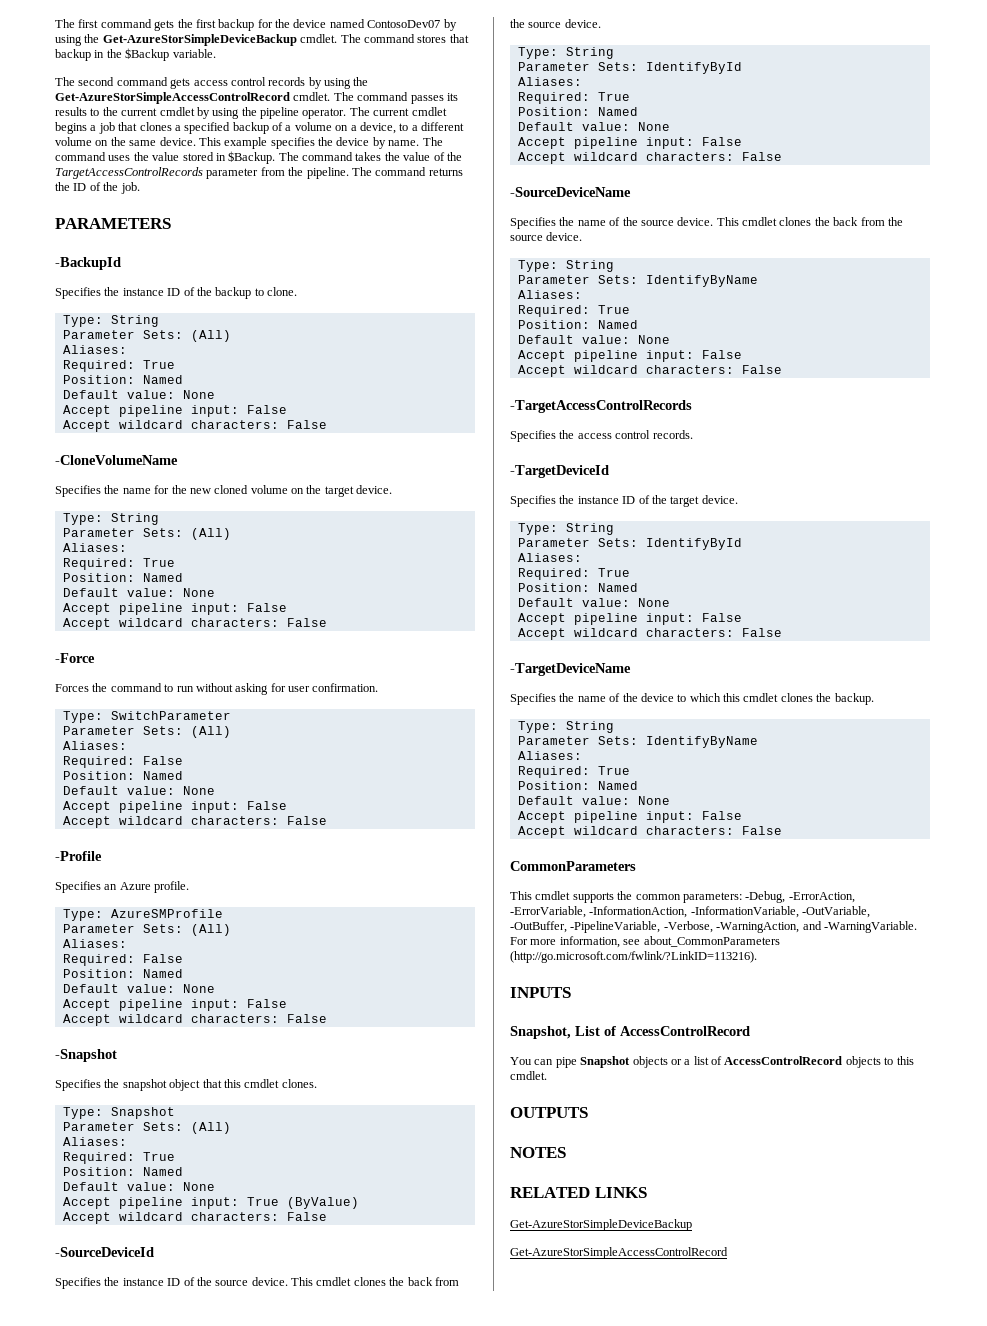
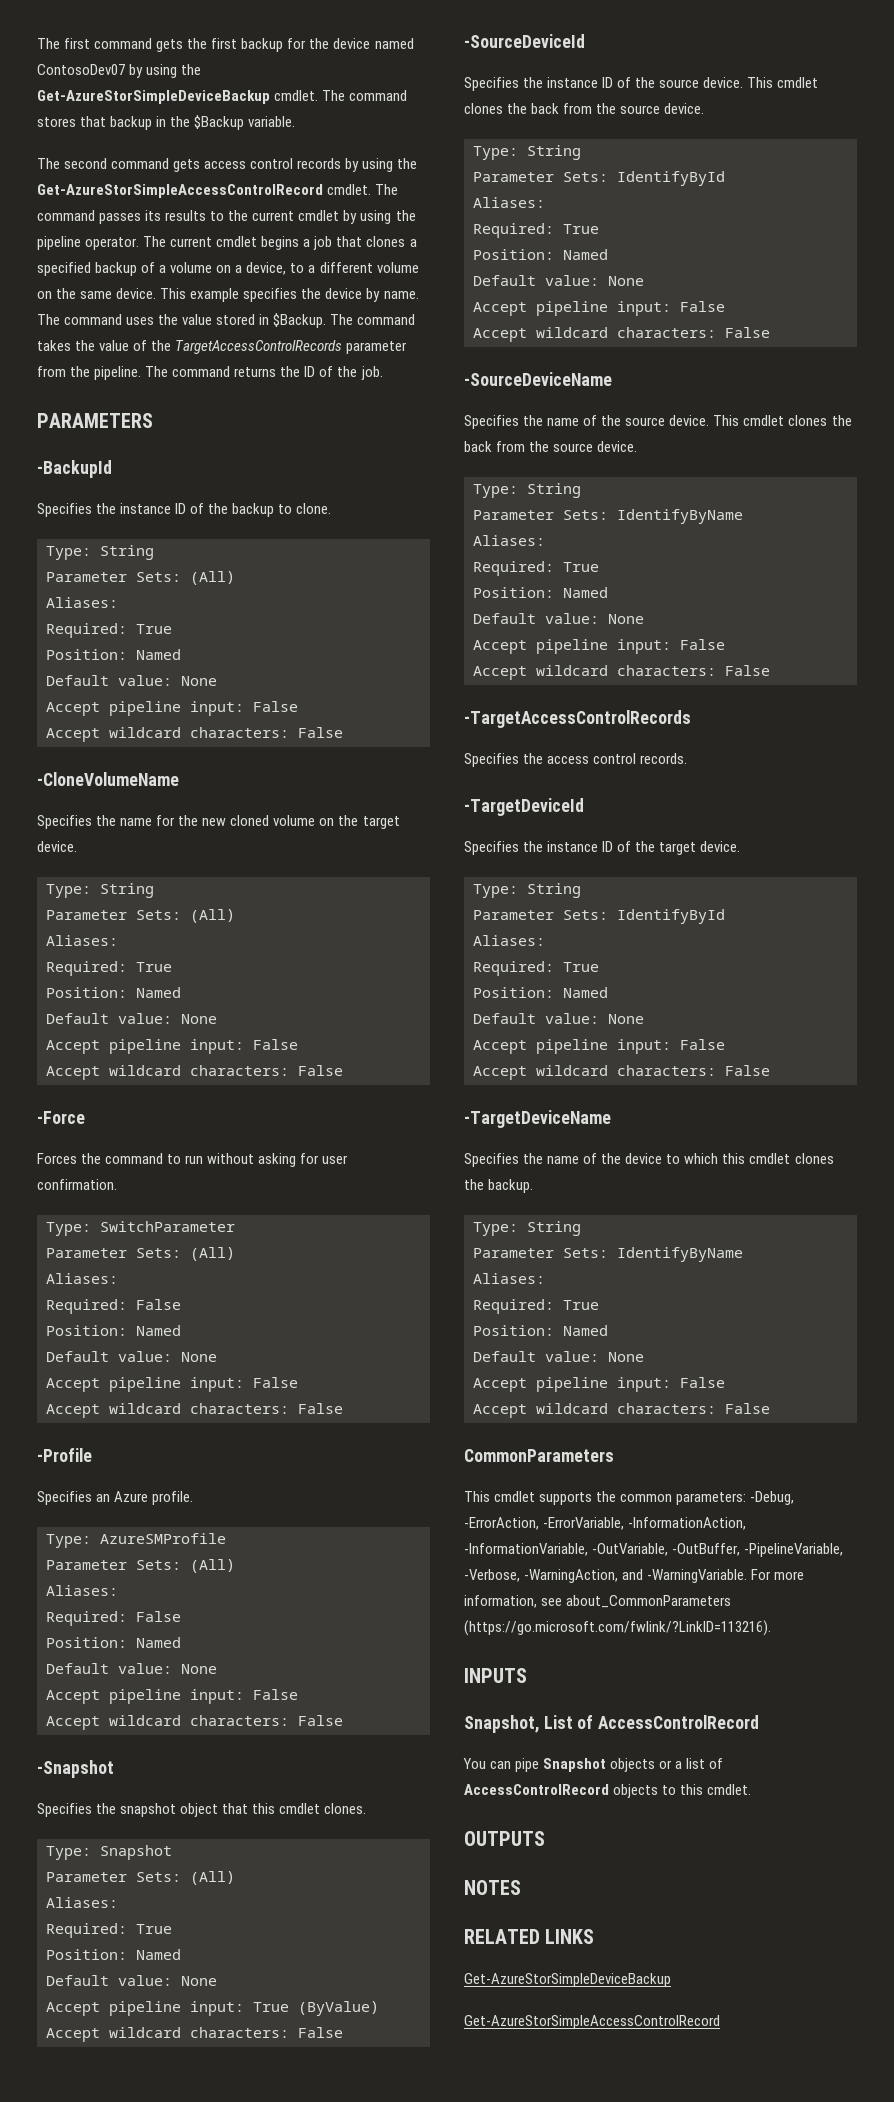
[510,951,757,963] (http://go.microsoft.com/fwlink/?LinkID=113216). -> [464,1620,771,1636] (https://go.microsoft.com/fwlink/?LinkID=113216).

